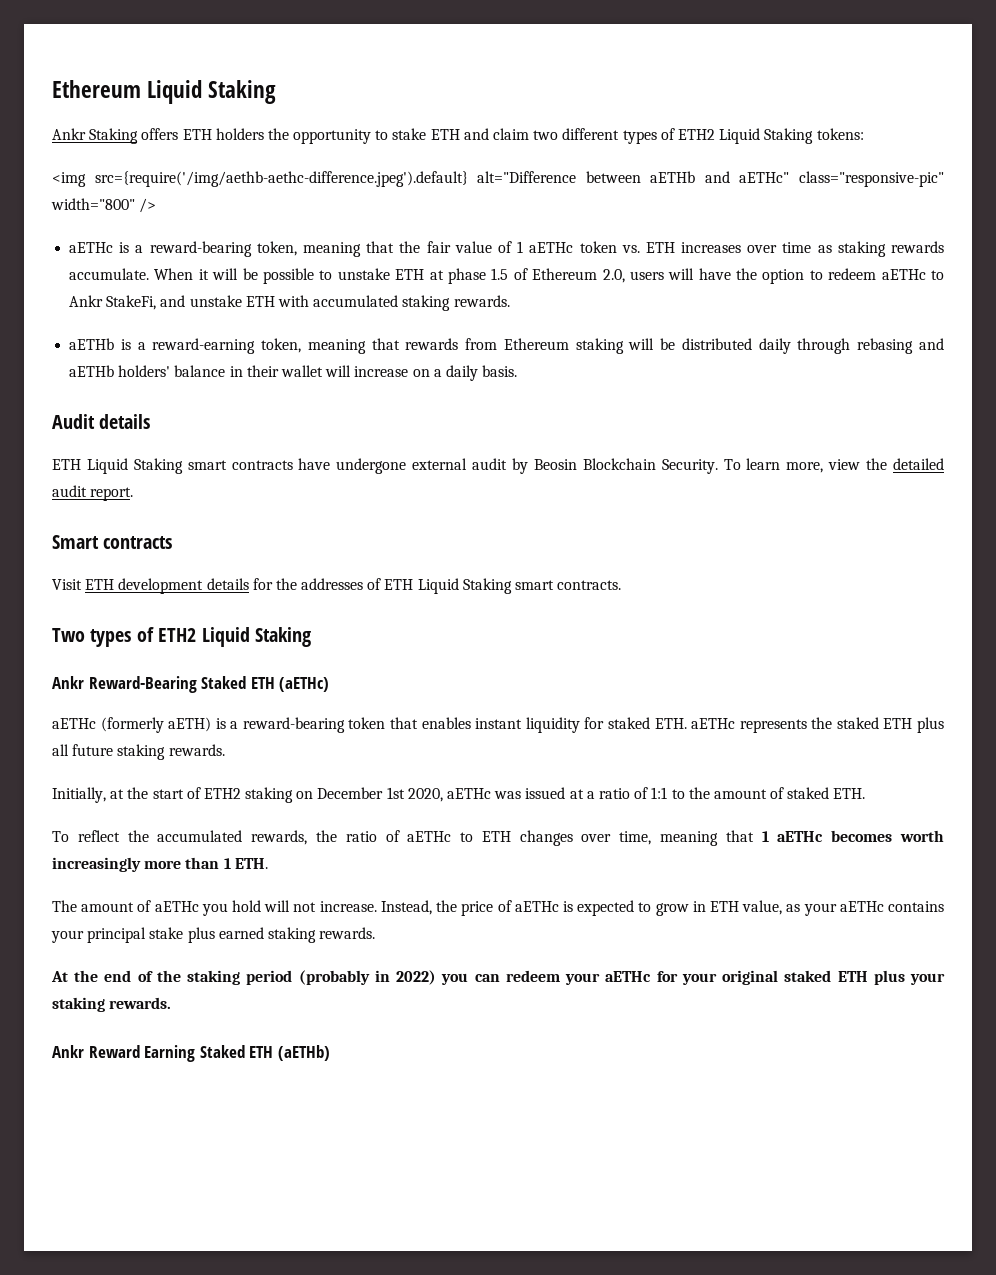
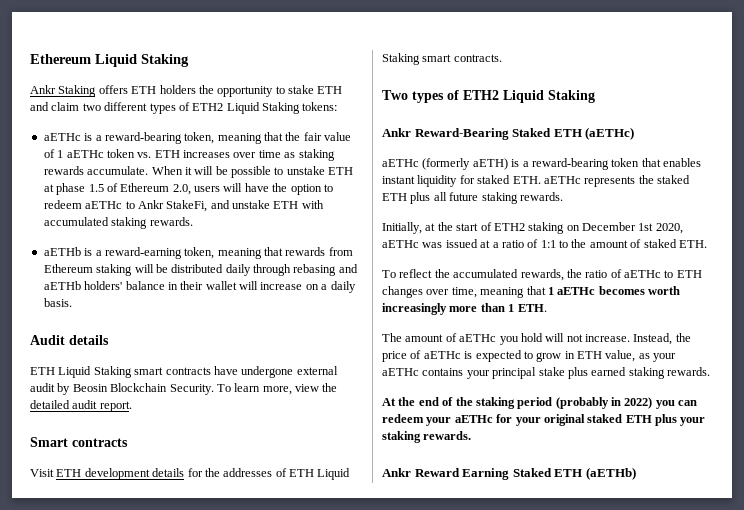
[52,171,944,187] [51,198,157,213] // <img src={require('/img/aethb-aethc-difference.jpeg').default} alt="Difference between aETHb and aETHc" class="responsive-pic" width="800" /> -> (338, 106) none

